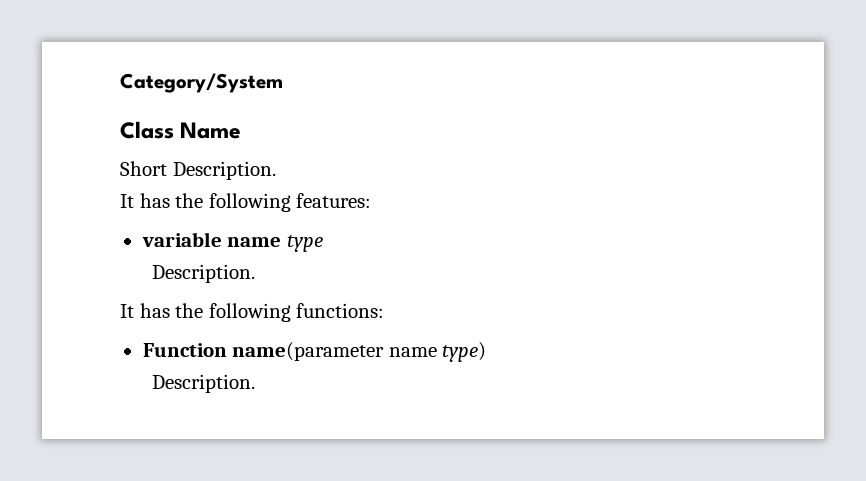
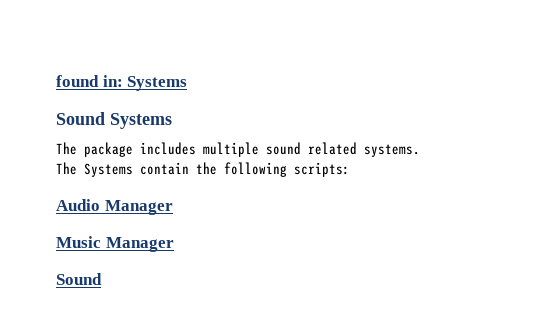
[120,73,283,93] [120,121,242,139] [120,161,276,180] [120,193,372,212] [141,232,323,252] [151,264,255,283] [120,303,385,322] [142,342,487,362] [151,374,255,393] Category/System // Class Name // Short Description. // It has the following features: // variable name type // Description. // It has the following functions: // Function name(parameter name type) // Description. -> [56,75,188,91] [56,112,172,129] [56,142,420,157] [56,162,350,177] [56,199,173,215] [56,236,174,252] [56,273,102,285] found in: Systems // Sound Systems // The package includes multiple sound related systems. // The Systems contain the following scripts: // Audio Manager // Music Manager // Sound

